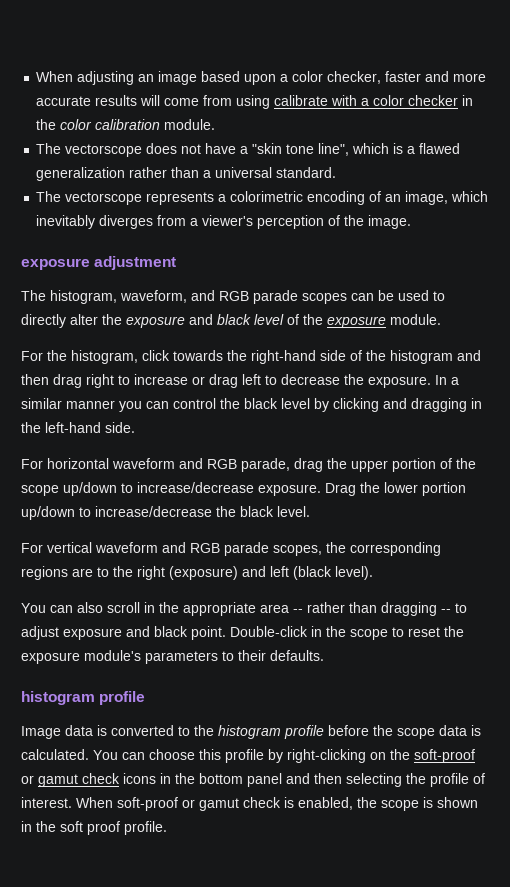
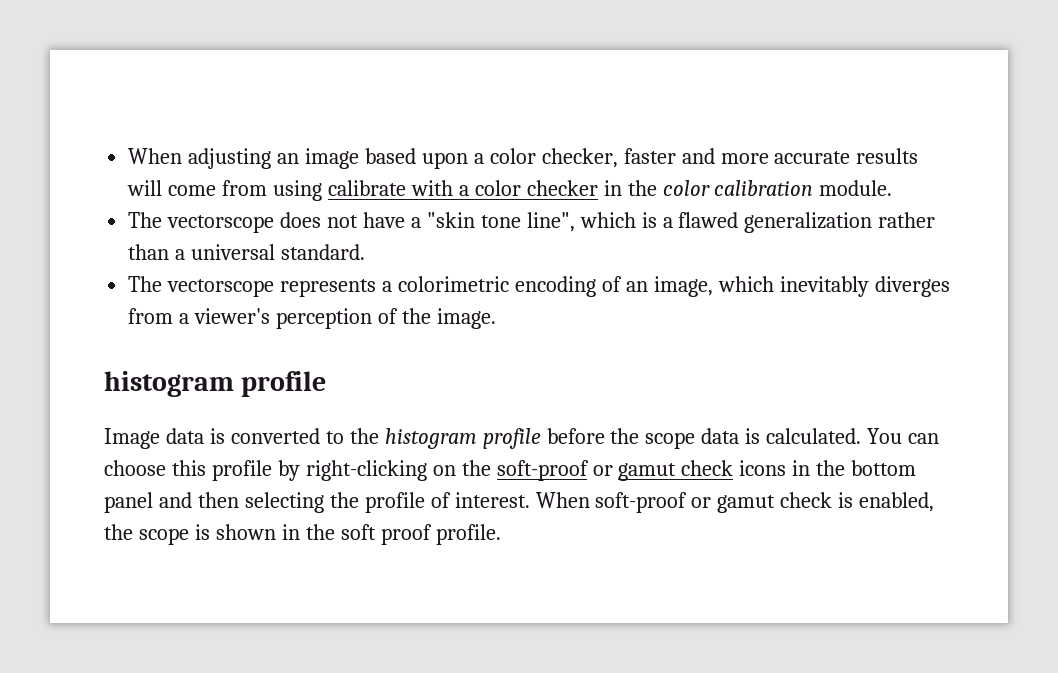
[21,256,177,270] [21,290,445,304] [21,314,441,328] [21,350,481,364] [21,374,459,388] [21,398,482,412] [21,422,135,433] [21,458,476,472] [21,482,466,496] [21,506,310,520] [21,542,441,556] [21,566,373,580] [21,602,467,616] [21,626,464,640] [21,650,324,664] // exposure adjustment // The histogram, waveform, and RGB parade scopes can be used to directly alter the exposure and black level of the exposure module. // For the histogram, click towards the right-hand side of the histogram and then drag right to increase or drag left to decrease the exposure. In a similar manner you can control the black level by clicking and dragging in the left-hand side. // For horizontal waveform and RGB parade, drag the upper portion of the scope up/down to increase/decrease exposure. Drag the lower portion up/down to increase/decrease the black level. // For vertical waveform and RGB parade scopes, the corresponding regions are to the right (exposure) and left (black level). // You can also scroll in the appropriate area -- rather than dragging -- to adjust exposure and black point. Double-click in the scope to reset the exposure module's parameters to their defaults. -> (496, 318) none

